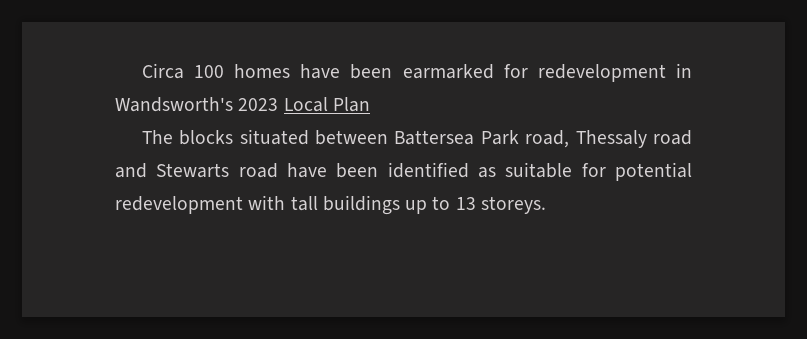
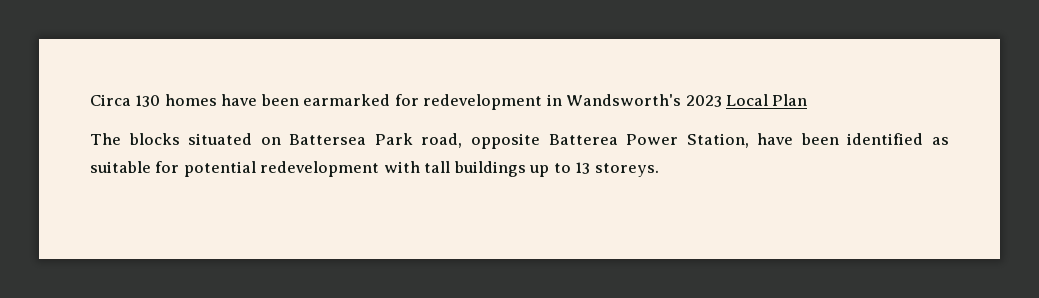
[193,65,224,78] 100 -> [135,95,161,107] 130
[314,130,388,145] between -> [260,137,281,145] on
[575,130,692,148] [115,163,278,178] Thessaly road and Stewarts road -> [471,133,749,149] opposite Batterea Power Station,

